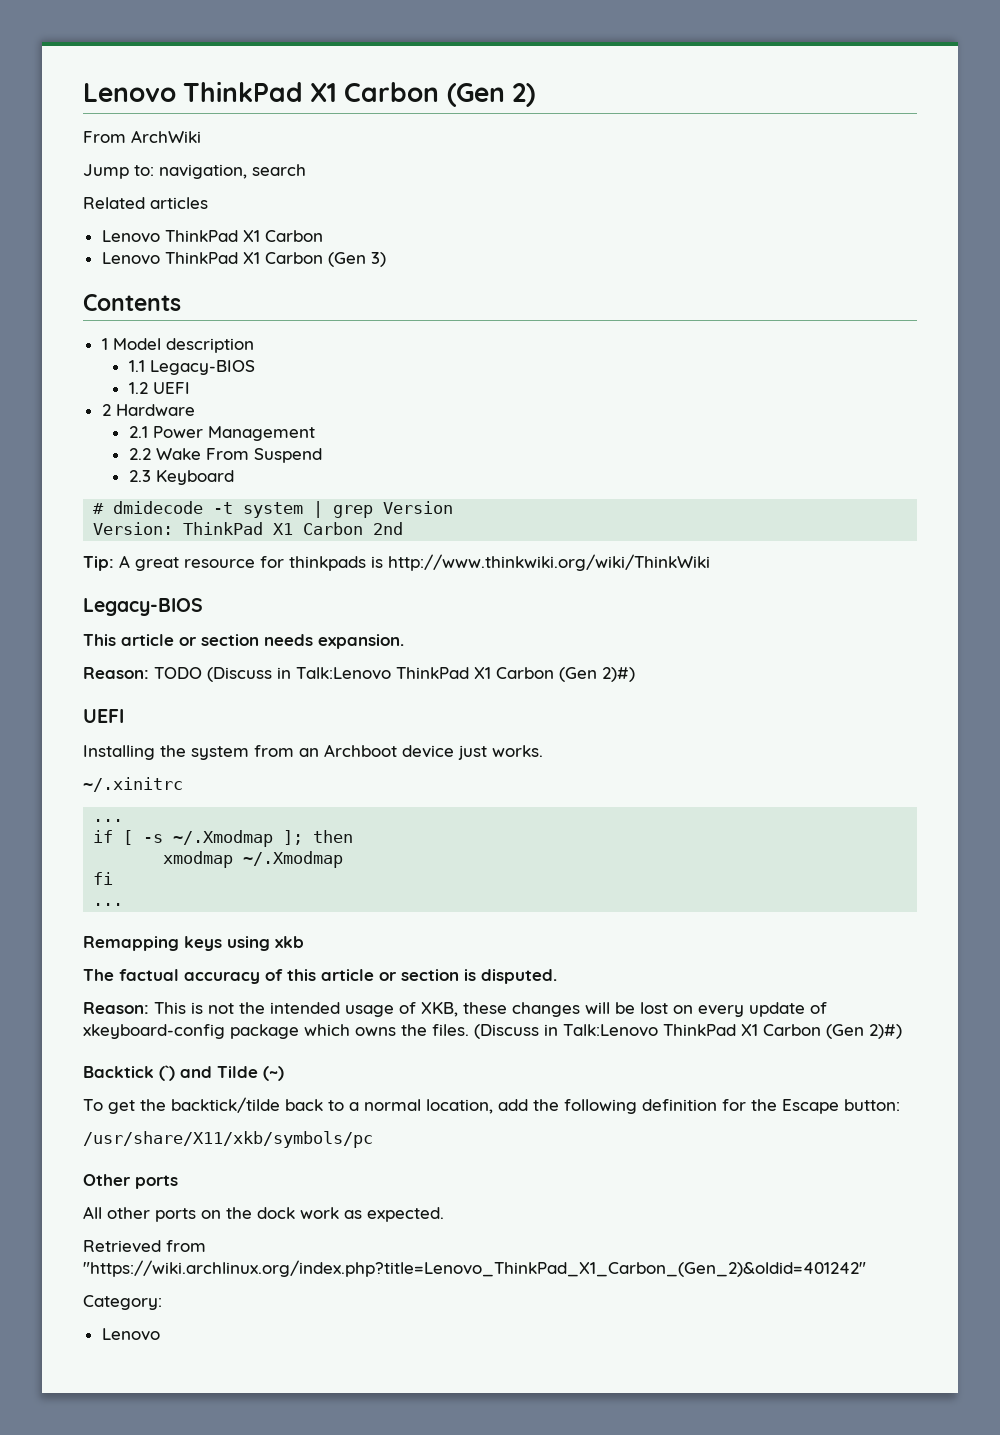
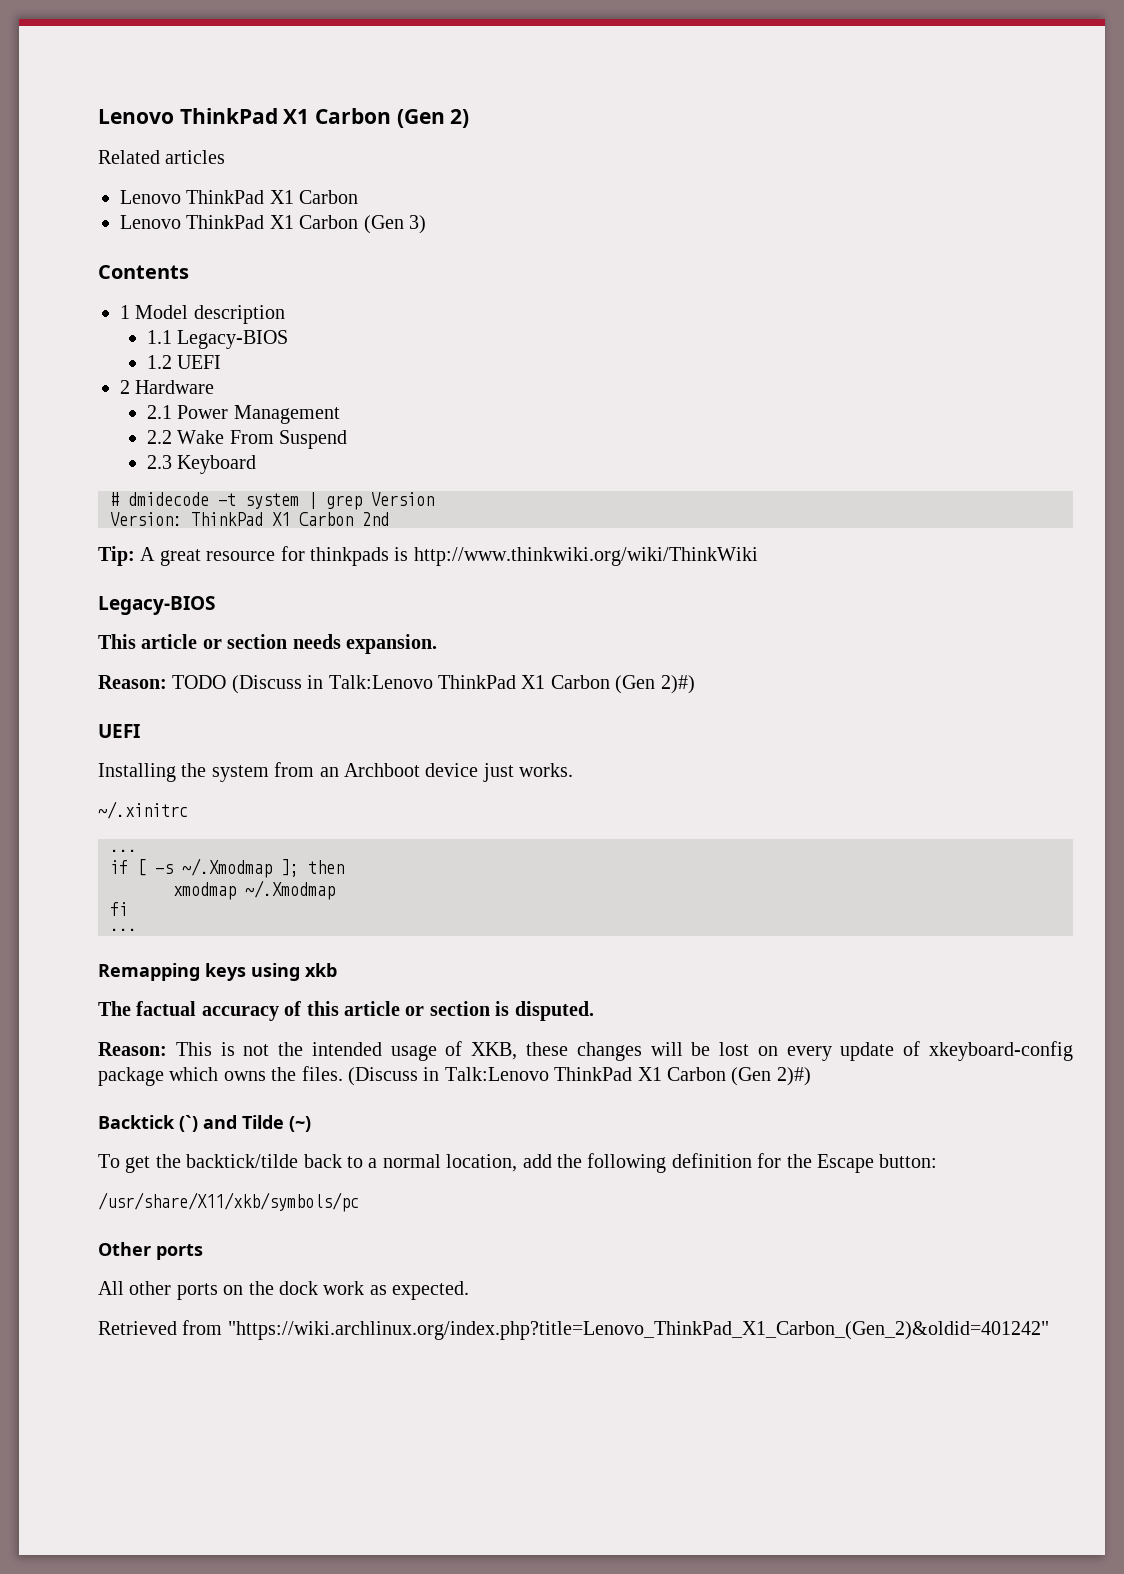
[83,130,201,143] [83,164,306,179] // From ArchWiki // Jump to: navigation, search -> (470, 118) none
[83,1295,162,1310] [101,1328,160,1341] // Category: // Lenovo -> (1049, 1330) none

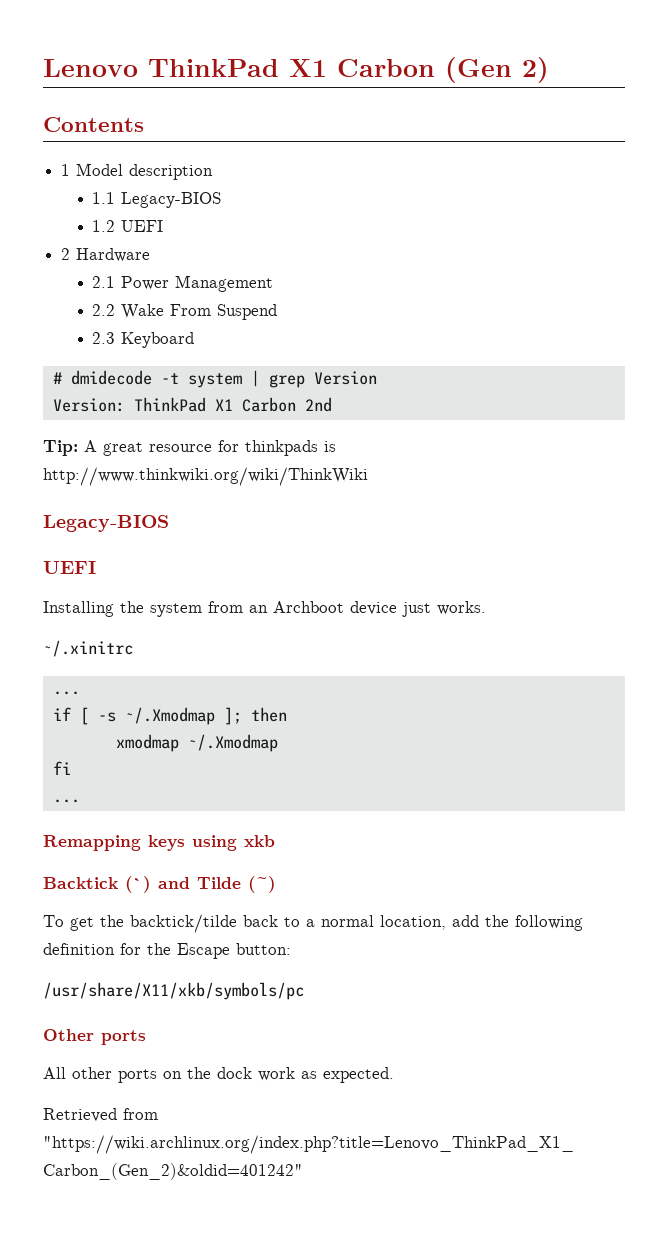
[98,150,226,164] [120,190,359,204] [120,215,426,234] // Related articles // Lenovo ThinkPad X1 Carbon // Lenovo ThinkPad X1 Carbon (Gen 3) -> (549, 70) none
[98,634,437,654] [98,675,695,694] // This article or section needs expansion. // Reason: TODO (Discuss in Talk:Lenovo ThinkPad X1 Carbon (Gen 2)#) -> (169, 523) none
[98,1001,594,1021] [98,1041,1074,1061] [98,1066,811,1086] // The factual accuracy of this article or section is disputed. // Reason: This is not the intended usage of XKB, these changes will be lost on every update of xkeyboard-config package which owns the files. (Discuss in Talk:Lenovo ThinkPad X1 Carbon (Gen 2)#) -> (275, 841) none

